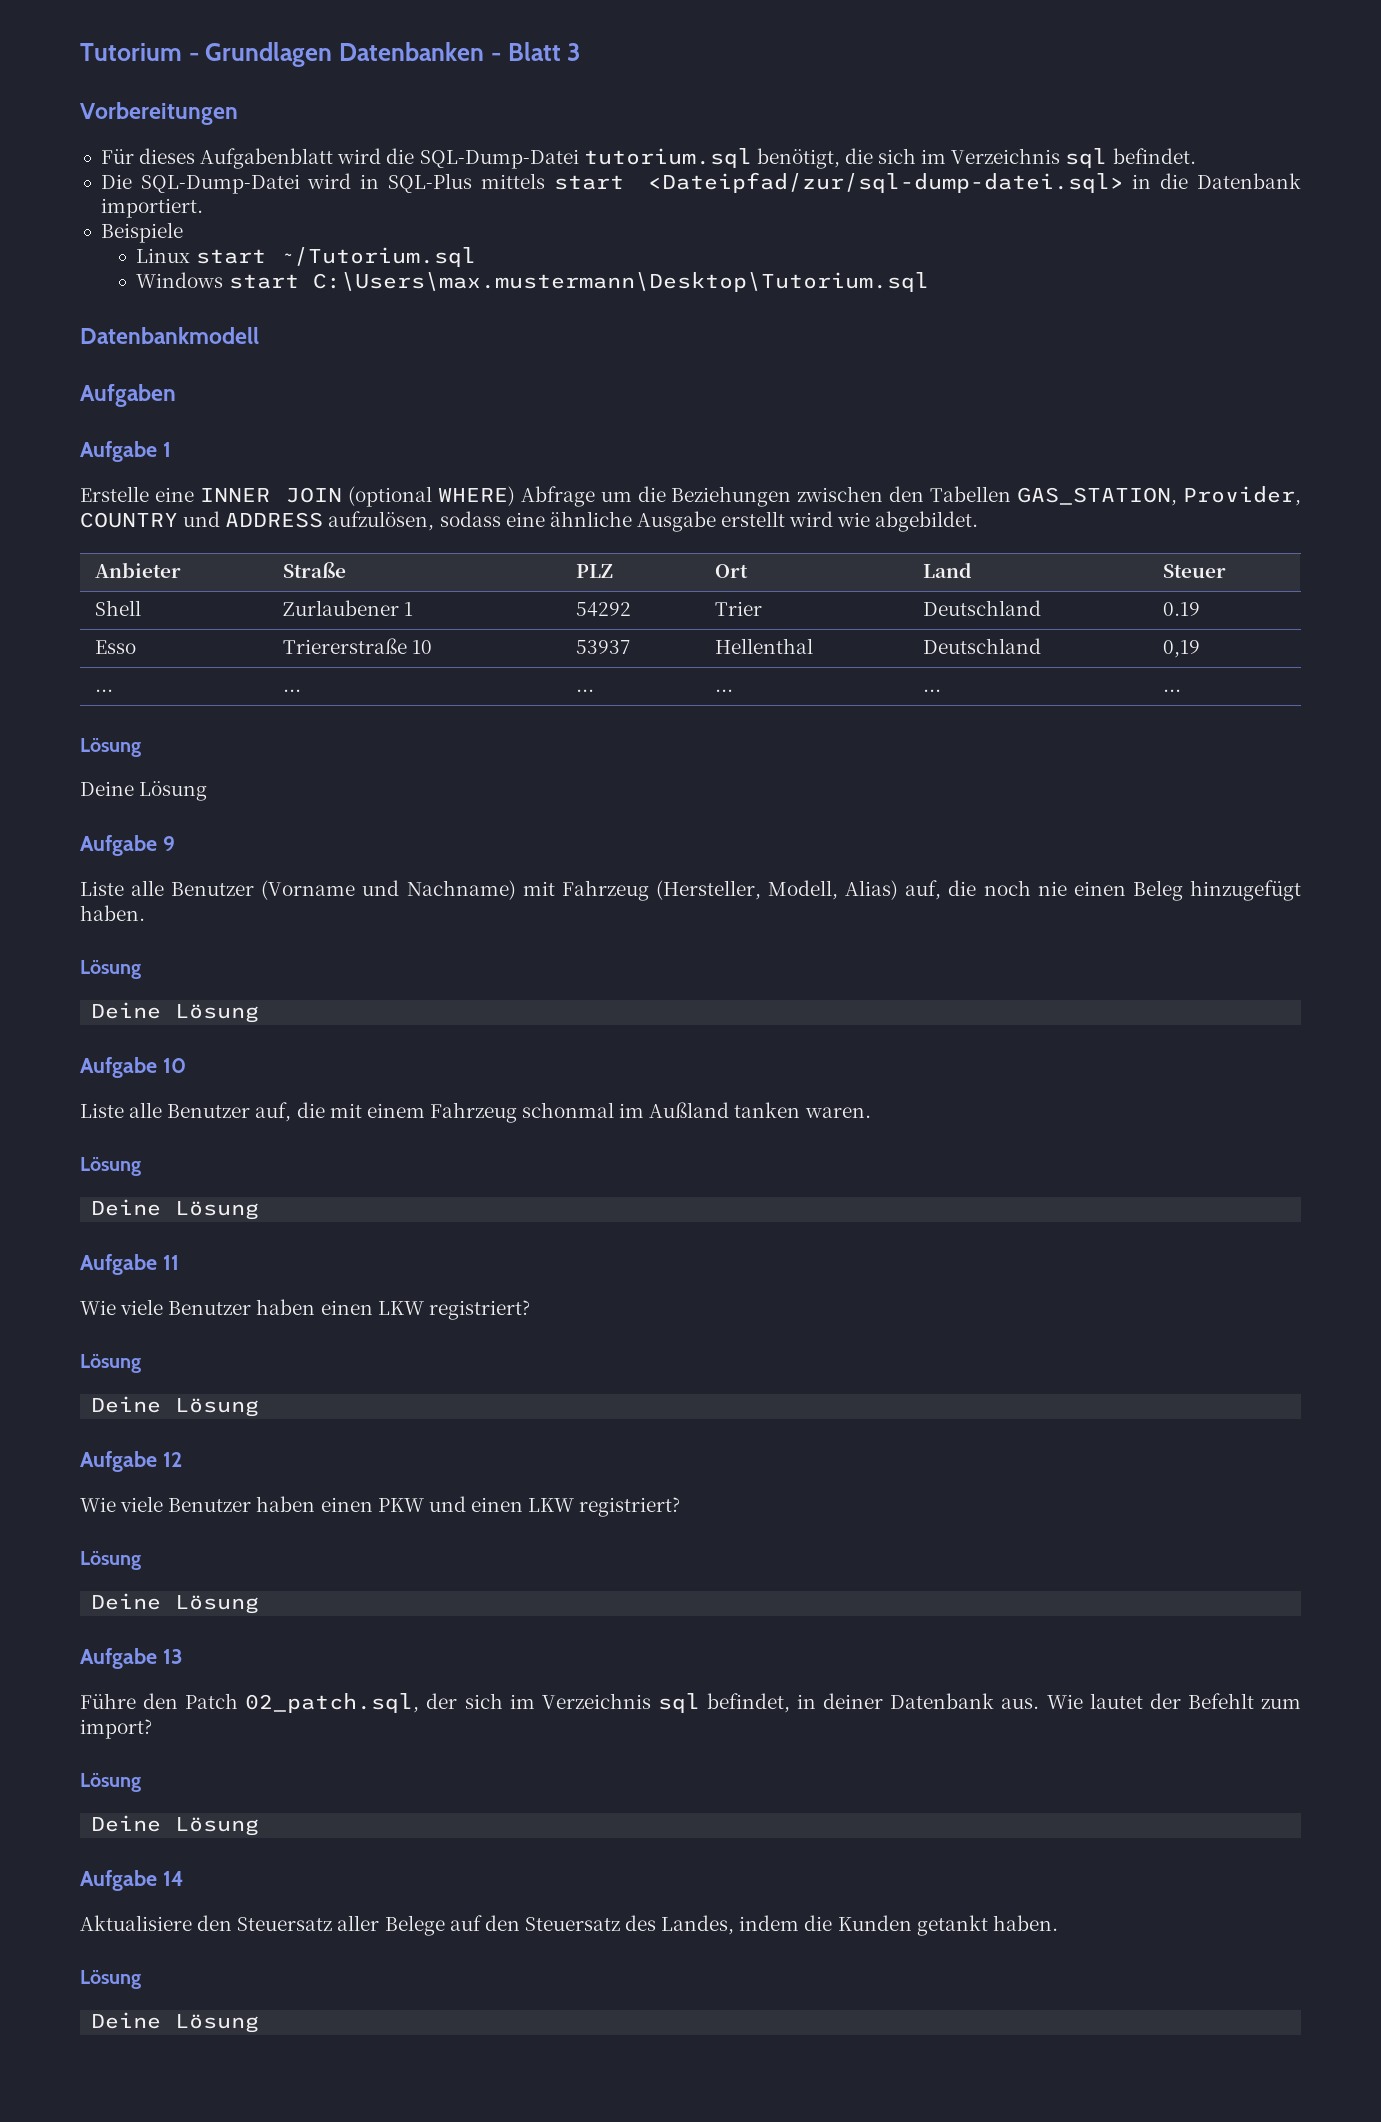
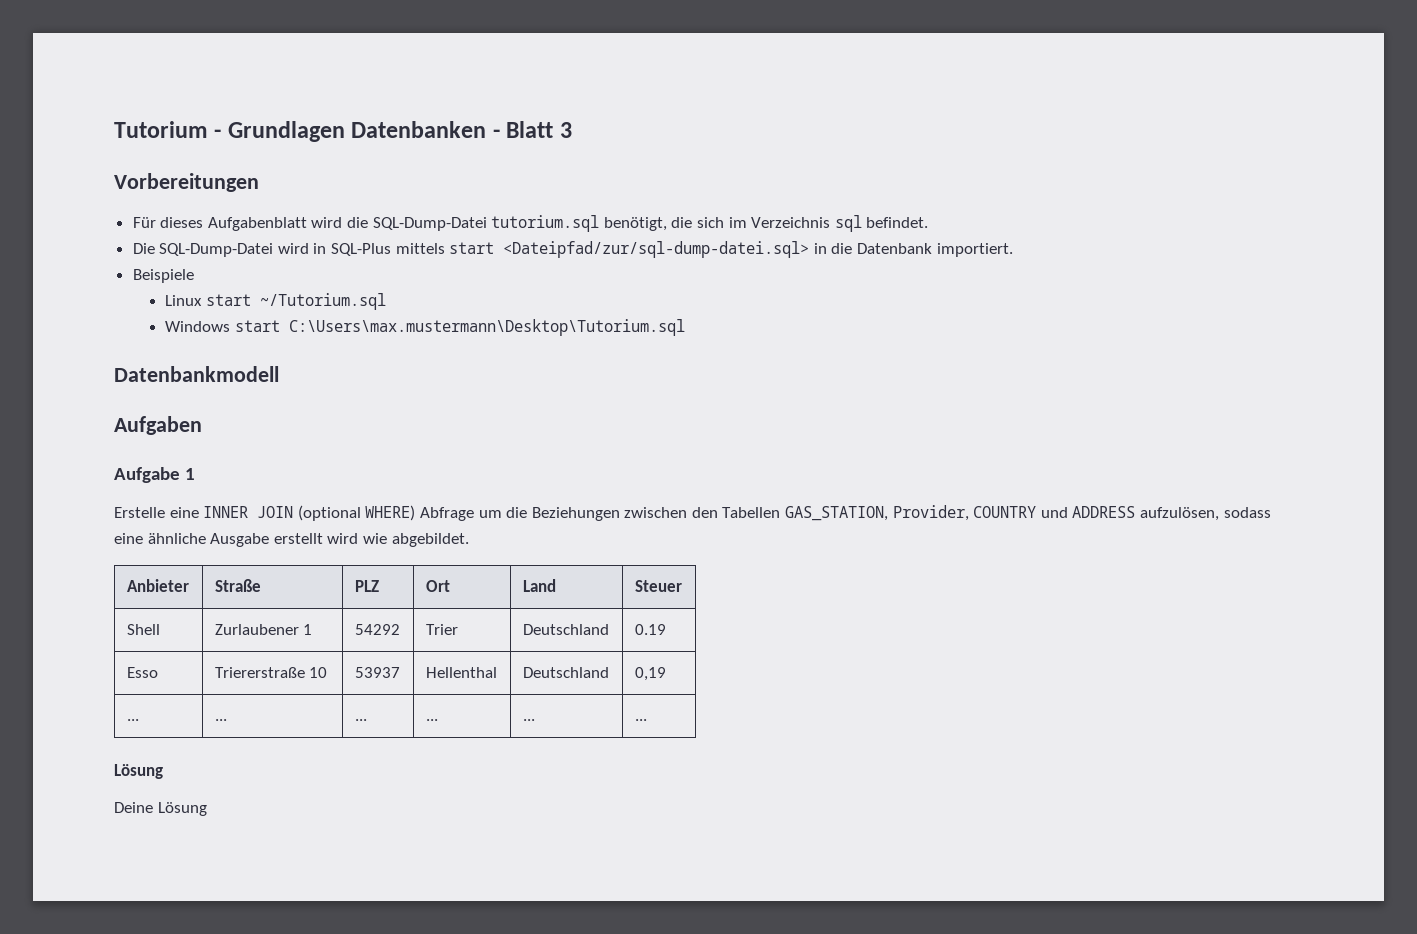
[80,835,175,856] [80,880,1301,901] [80,905,145,921] [80,960,141,979] [91,1002,260,1023] [80,1057,186,1078] [80,1102,871,1123] [80,1157,141,1176] [91,1199,260,1220] [80,1254,179,1275] [80,1299,530,1320] [80,1354,141,1373] [91,1396,260,1417] [80,1451,182,1472] [80,1496,681,1517] [80,1551,141,1570] [91,1593,260,1614] [80,1648,183,1669] [80,1693,1301,1713] [80,1719,152,1739] [80,1773,141,1792] [91,1815,260,1836] [80,1870,183,1891] [80,1915,1058,1936] [80,1970,141,1989] [91,2012,260,2033] // Aufgabe 9 // Liste alle Benutzer (Vorname und Nachname) mit Fahrzeug (Hersteller, Modell, Alias) auf, die noch nie einen Beleg hinzugefügt haben. // Lösung // Deine Lösung // Aufgabe 10 // Liste alle Benutzer auf, die mit einem Fahrzeug schonmal im Außland tanken waren. // Lösung // Deine Lösung // Aufgabe 11 // Wie viele Benutzer haben einen LKW registriert? // Lösung // Deine Lösung // Aufgabe 12 // Wie viele Benutzer haben einen PKW und einen LKW registriert? // Lösung // Deine Lösung // Aufgabe 13 // Führe den Patch 02_patch.sql, der sich im Verzeichnis sql befindet, in deiner Datenbank aus. Wie lautet der Befehlt zum import? // Lösung // Deine Lösung // Aufgabe 14 // Aktualisiere den Steuersatz aller Belege auf den Steuersatz des Landes, indem die Kunden getankt haben. // Lösung // Deine Lösung -> (207, 809) none

